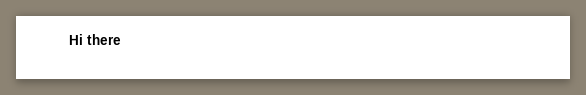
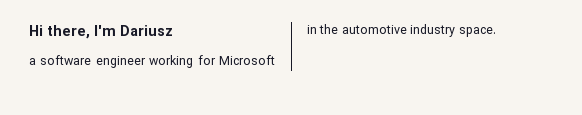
[87,34,121,45] there -> [47,25,173,39] [29,55,275,68] [307,24,496,37] there, I'm Dariusz // a software engineer working for Microsoft in the automotive industry space.

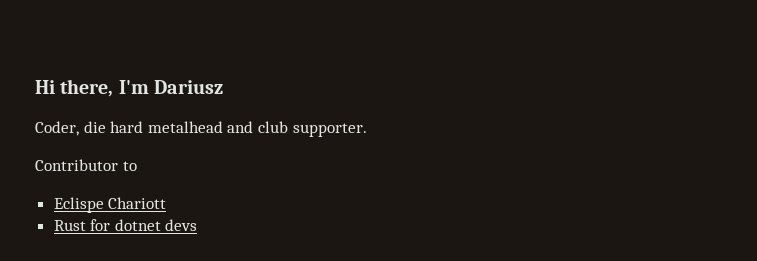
[29,55,275,68] [307,24,496,37] a software engineer working for Microsoft in the automotive industry space. -> [35,121,367,137] [35,159,137,171] [53,197,167,213] [53,219,198,231] Coder, die hard metalhead and club supporter. // Contributor to // Eclispe Chariott // Rust for dotnet devs

